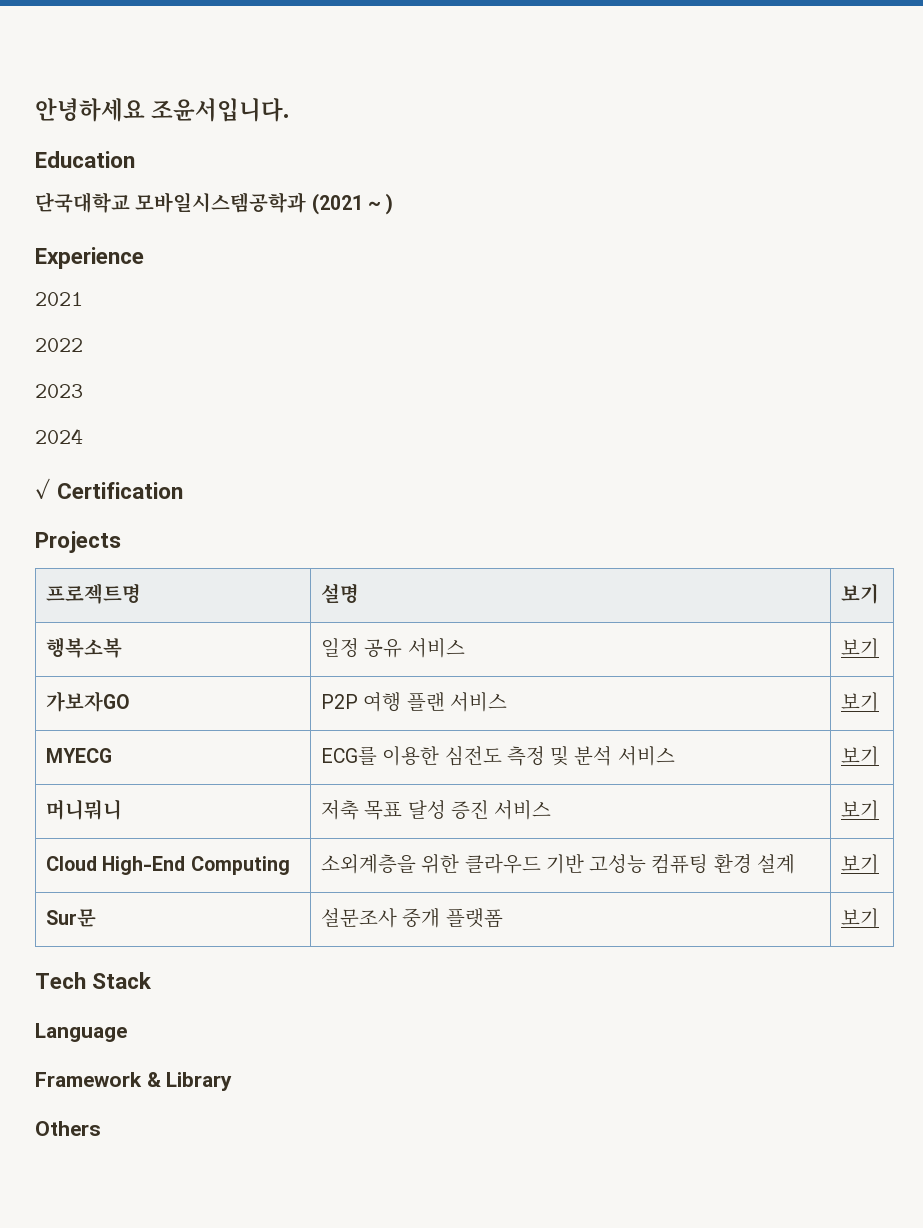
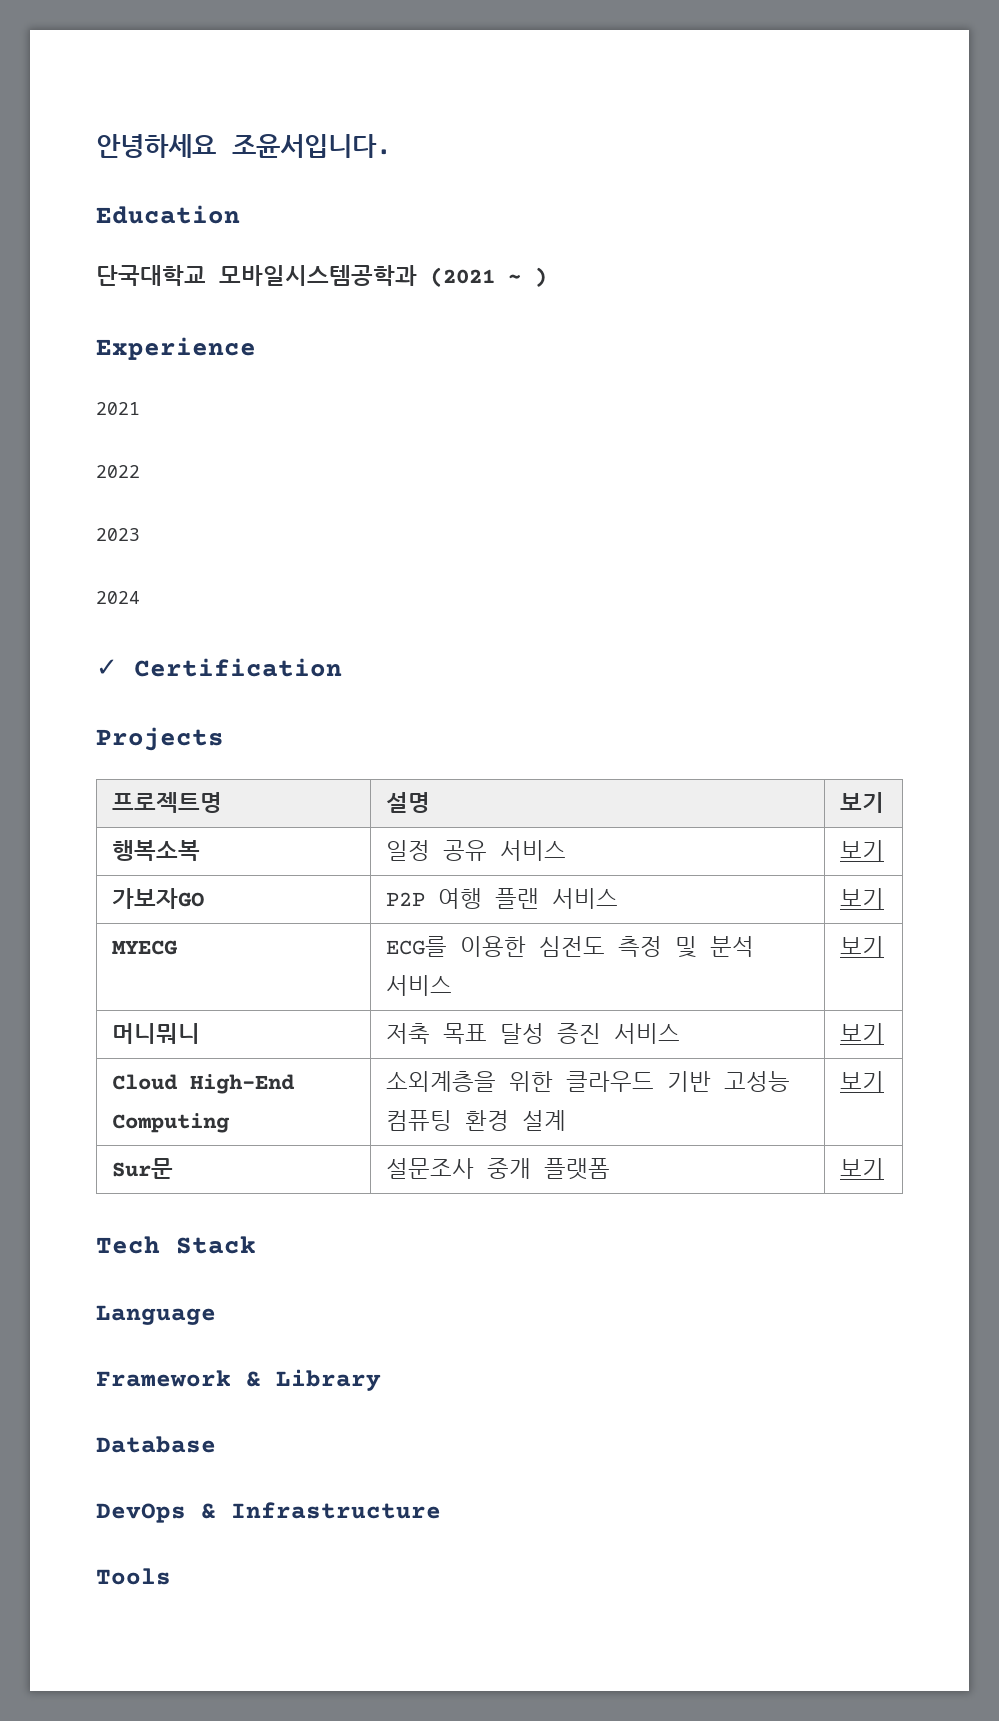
[35,1121,101,1136] Others -> [96,1436,216,1453] [96,1502,441,1523] [96,1568,171,1585] Database // DevOps & Infrastructure // Tools

